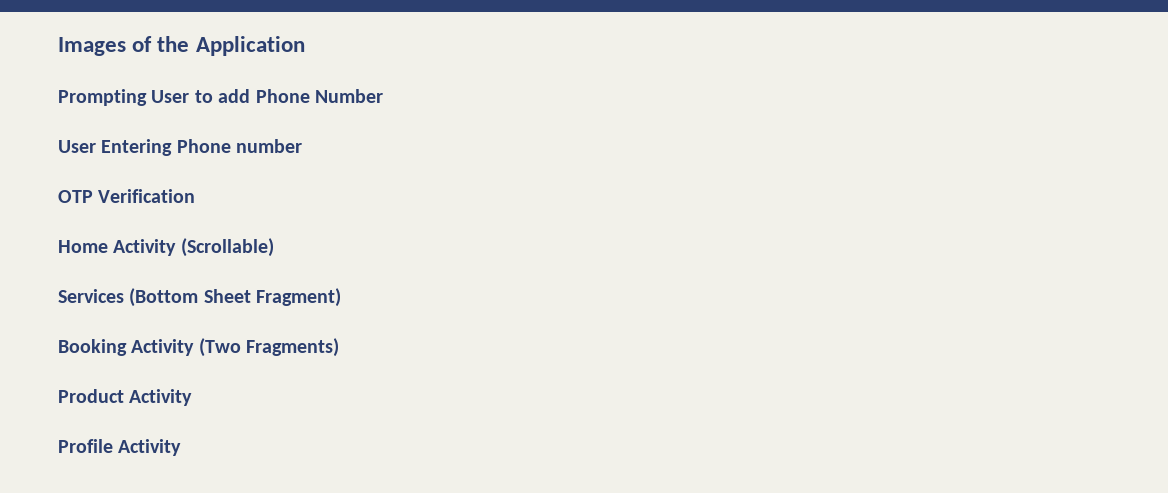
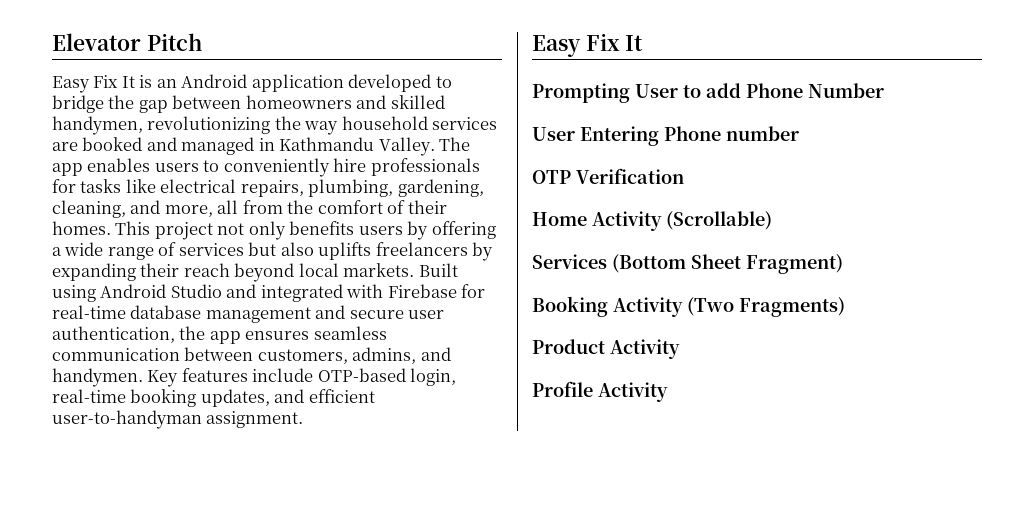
[58,36,305,56] Images of the Application -> [52,33,202,51] [52,74,452,93] [52,95,445,113] [52,116,498,135] [52,137,471,156] [52,158,480,177] [52,179,484,197] [52,200,447,218] [52,221,496,240] [52,242,494,261] [52,263,458,282] [52,284,486,302] [52,305,445,323] [52,326,387,344] [52,347,451,364] [52,368,457,387] [52,389,375,407] [52,410,304,429] [532,33,644,57] Elevator Pitch // Easy Fix It is an Android application developed to bridge the gap between homeowners and skilled handymen, revolutionizing the way household services are booked and managed in Kathmandu Valley. The app enables users to conveniently hire professionals for tasks like electrical repairs, plumbing, gardening, cleaning, and more, all from the comfort of their homes. This project not only benefits users by offering a wide range of services but also uplifts freelancers by expanding their reach beyond local markets. Built using Android Studio and integrated with Firebase for real-time database management and secure user authentication, the app ensures seamless communication between customers, admins, and handymen. Key features include OTP-based login, real-time booking updates, and efficient user-to-handyman assignment. // Easy Fix It

